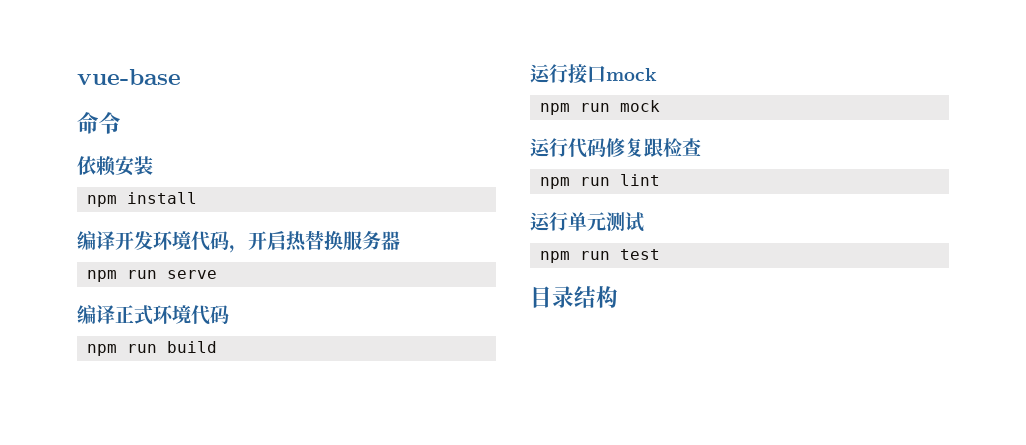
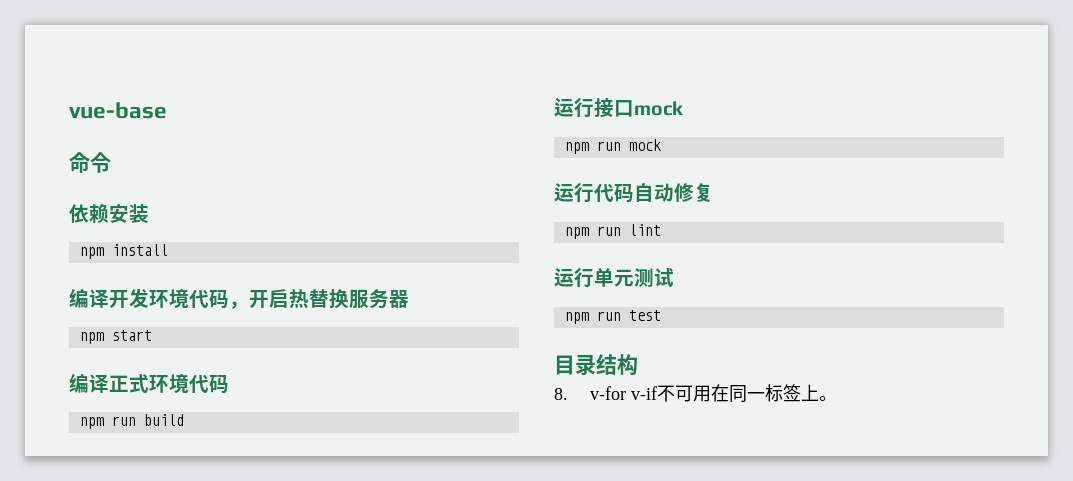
[127,270,218,279] run serve -> [111,330,152,341] start
(606, 147) none -> [634,183,674,202] 自动
[644,138,701,157] 跟检查 -> (714, 192) none
(618, 297) none -> [554,384,837,403] // 8. v-for v-if不可用在同一标签上。

